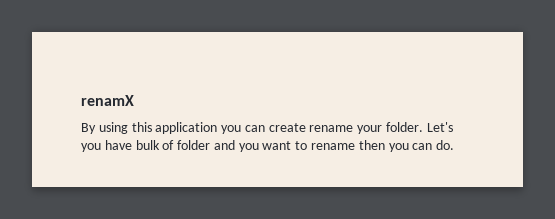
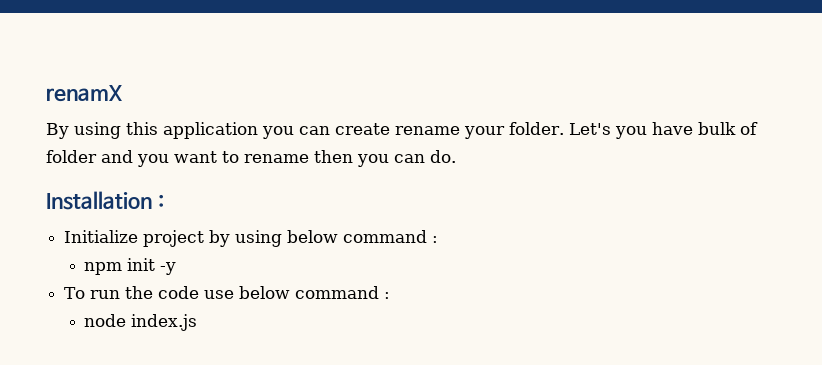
(455, 145) none -> [46,191,164,210] [64,230,439,247] [84,258,177,275] [64,286,391,299] [84,314,198,331] // Installation : // Initialize project by using below command : // npm init -y // To run the code use below command : // node index.js

